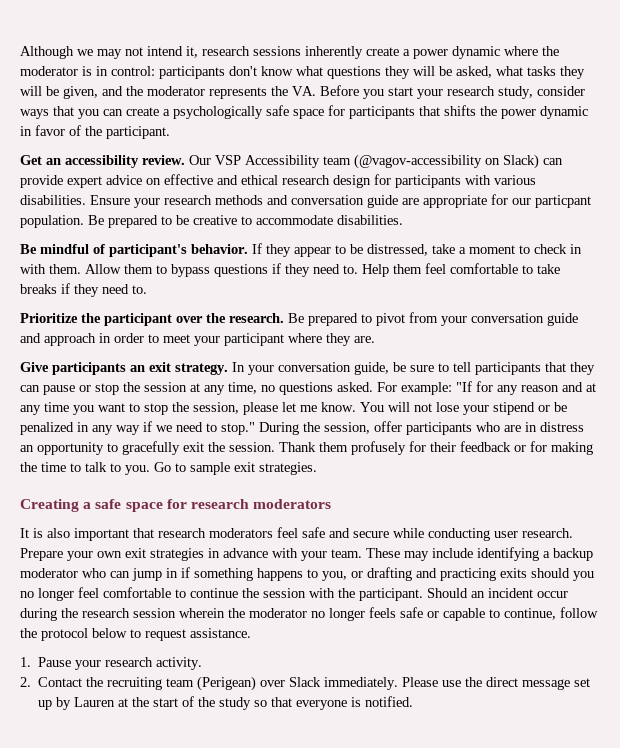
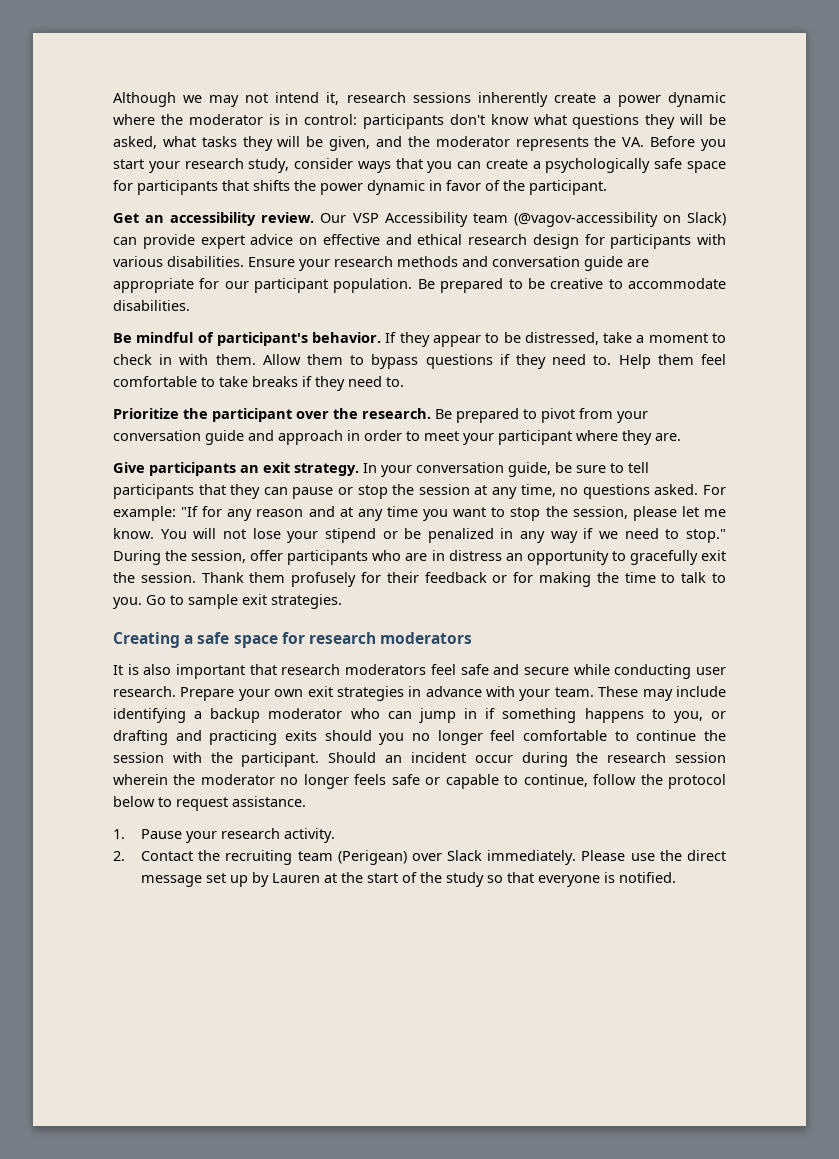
[535,195,591,208] particpant -> [254,278,329,293] participant

